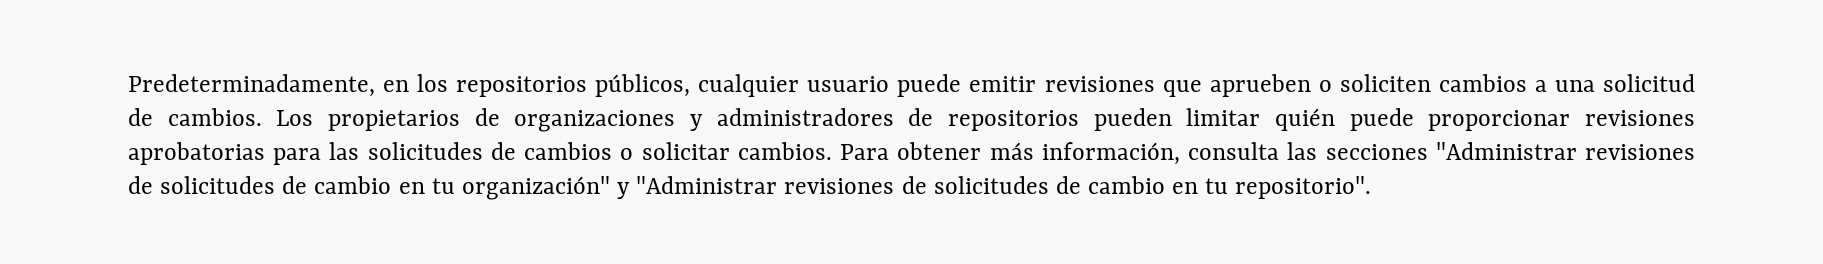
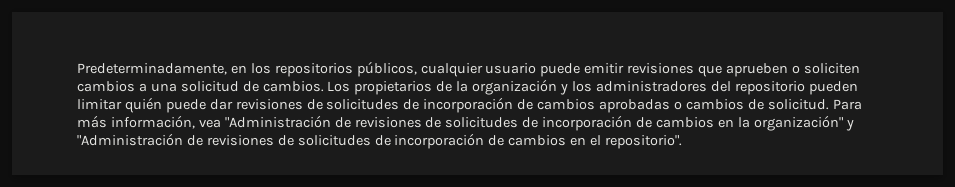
[514,108,1696,132] [128,142,1696,165] [128,176,1229,200] organizaciones y administradores de repositorios pueden limitar quién puede proporcionar revisiones aprobatorias para las solicitudes de cambios o solicitar cambios. Para obtener más información, consulta las secciones "Administrar revisiones de solicitudes de cambio en tu organización" y "Administrar revisiones de solicitudes de cambio en tu -> [456,79,858,95] [77,97,862,113] [77,115,854,131] [77,133,602,149] la organización y los administradores del repositorio pueden limitar quién puede dar revisiones de solicitudes de incorporación de cambios aprobadas o cambios de solicitud. Para más información, vea "Administración de revisiones de solicitudes de incorporación de cambios en la organización" y "Administración de revisiones de solicitudes de incorporación de cambios en el

